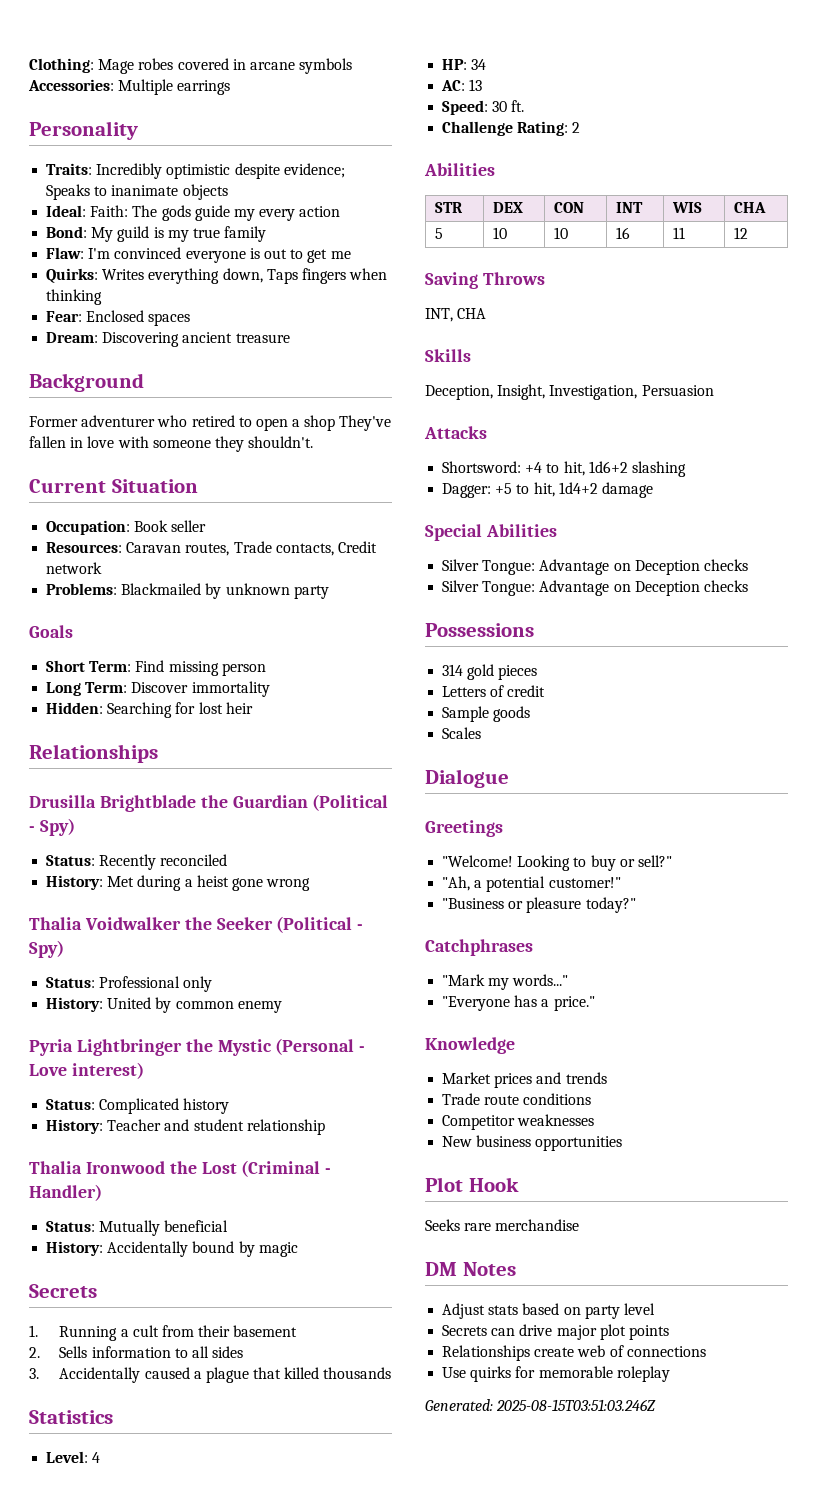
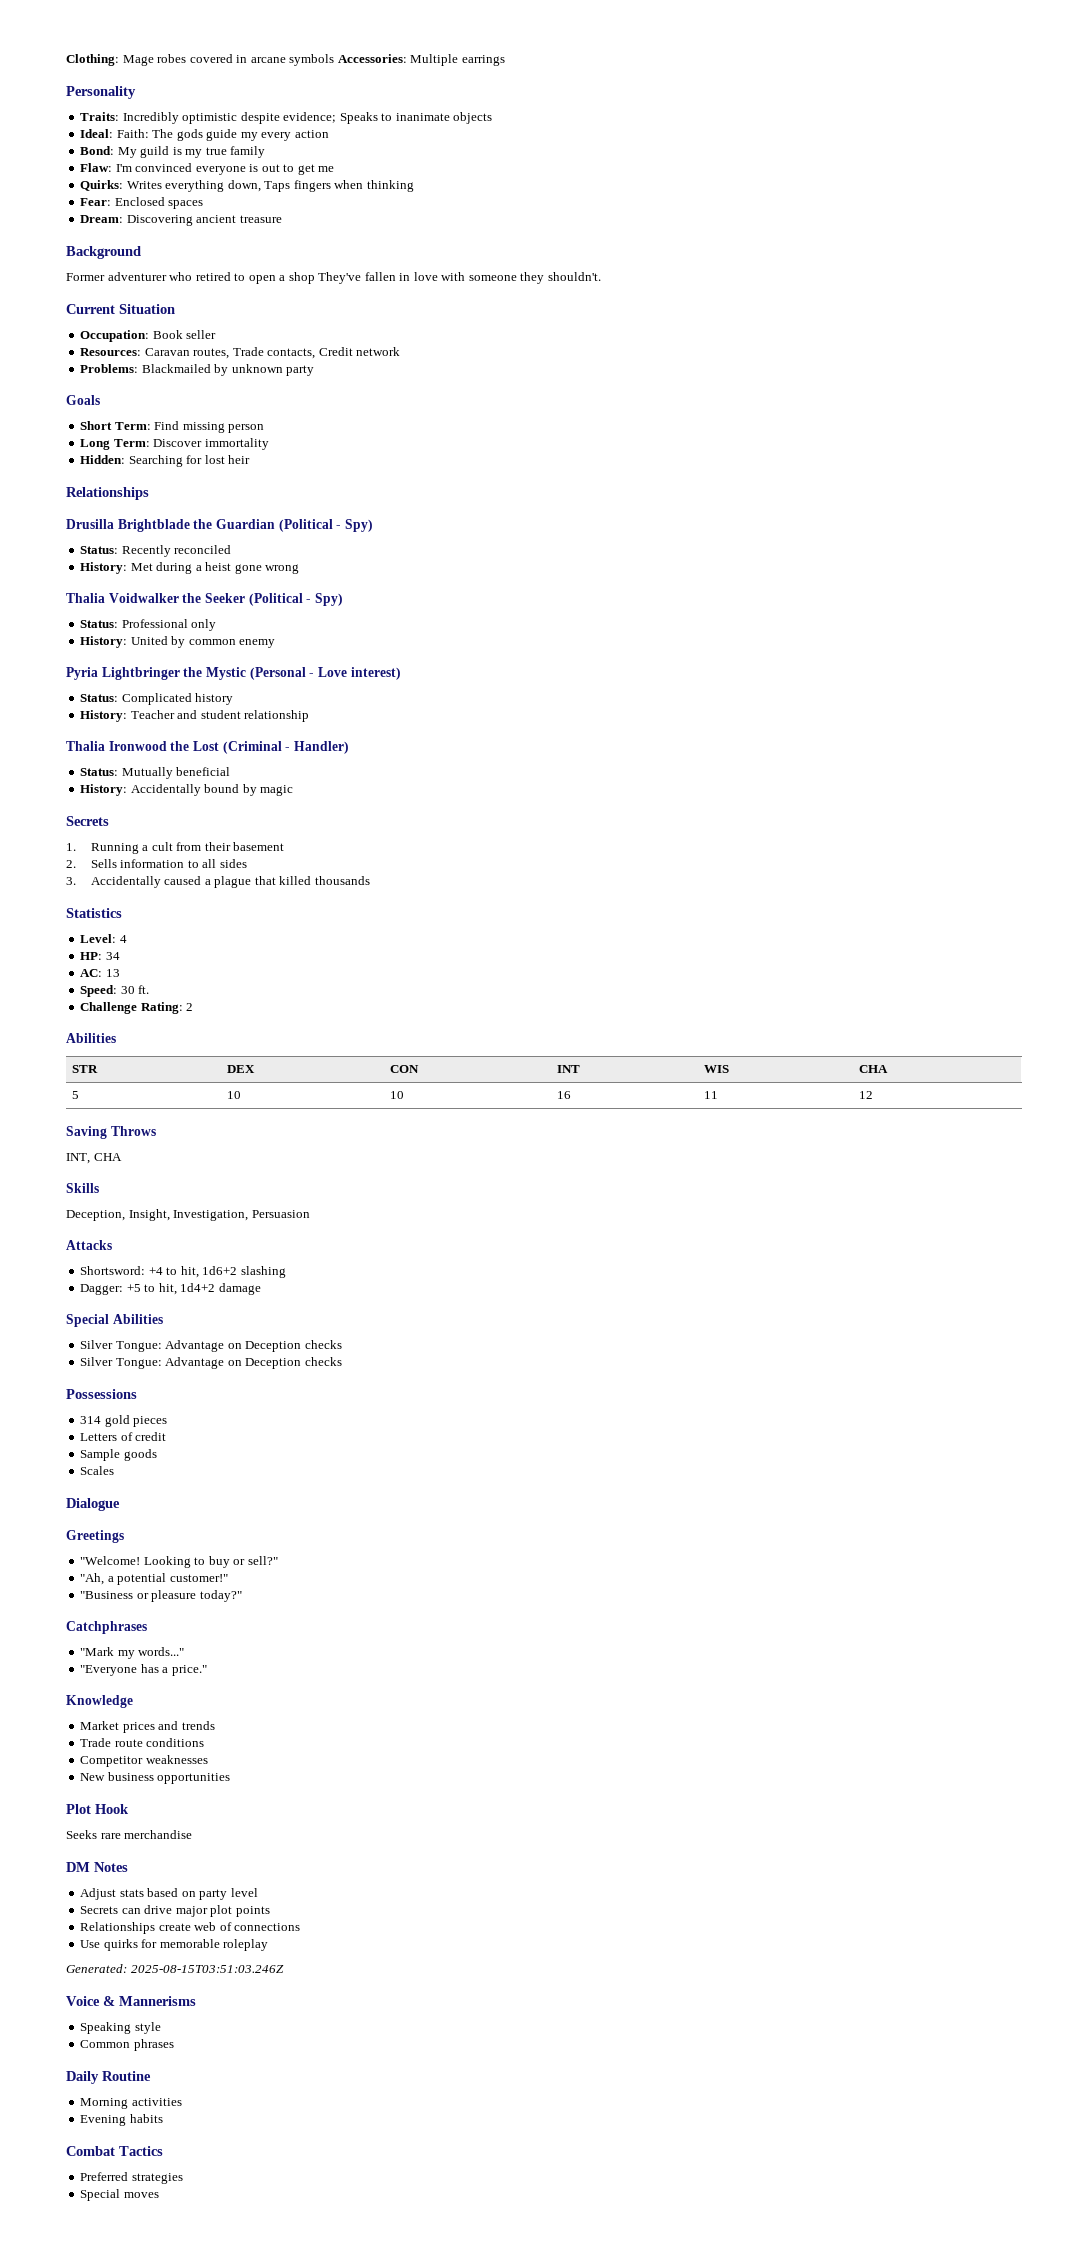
(657, 1405) none -> [66,1996,196,2006] [80,2022,161,2034] [80,2039,174,2051] [66,2071,151,2084] [80,2098,182,2109] [80,2114,163,2126] [66,2146,163,2156] [80,2172,183,2184] [80,2189,159,2201] // Voice & Mannerisms // Speaking style // Common phrases // Daily Routine // Morning activities // Evening habits // Combat Tactics // Preferred strategies // Special moves

